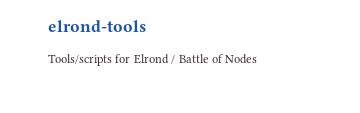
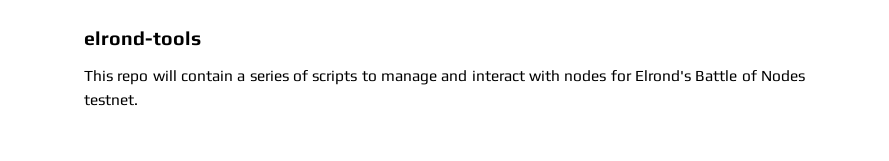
[48,54,176,66] Tools/scripts for Elrond / -> [84,70,691,85] This repo will contain a series of scripts to manage and interact with nodes for Elrond's
(258, 59) none -> [84,95,138,106] testnet.

